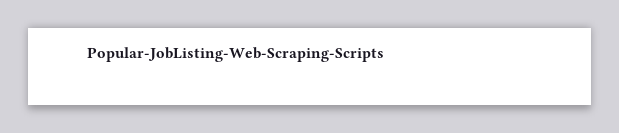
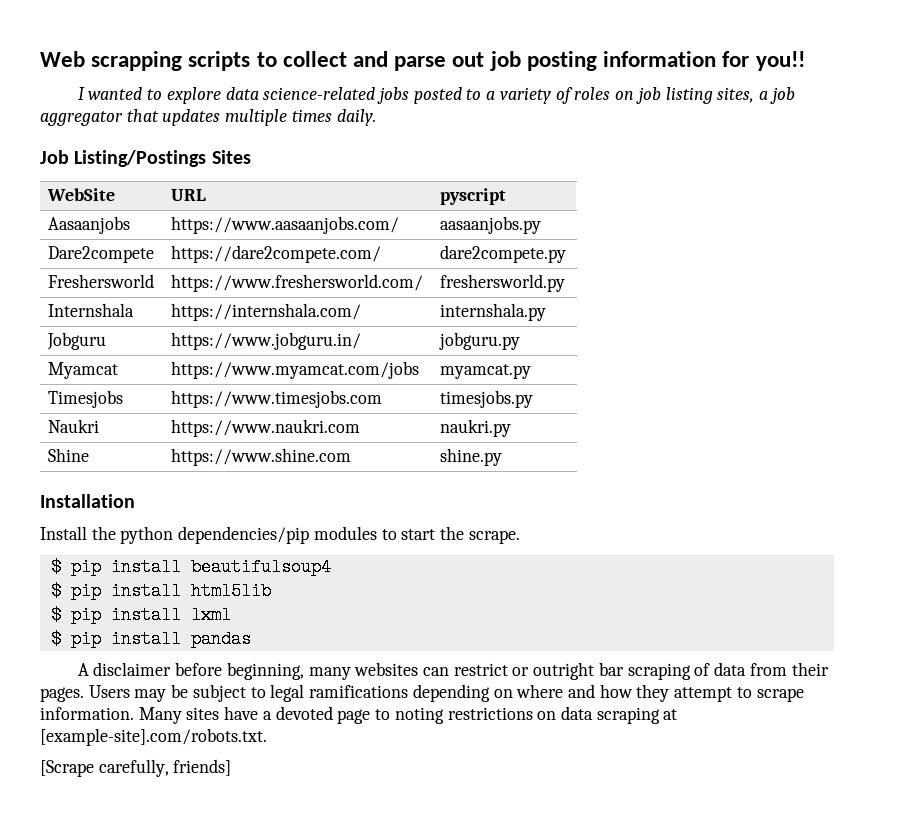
[87,47,384,62] Popular-JobListing-Web-Scraping-Scripts -> [40,51,805,71] [77,87,795,104] [40,109,376,126] [40,150,251,167] [47,188,116,201] [171,189,207,201] [440,188,507,205] [48,216,131,234] [171,216,400,234] [440,216,542,234] [48,246,155,263] [171,245,382,263] [440,245,567,263] [48,274,155,288] [171,274,424,292] [440,274,566,292] [48,303,135,317] [171,303,362,321] [440,303,547,321] [47,332,107,350] [171,332,362,350] [439,332,521,350] [48,362,119,379] [171,361,420,379] [440,364,532,379] [48,390,124,408] [171,390,383,408] [440,390,534,408] [48,419,100,433] [171,419,361,437] [440,419,512,437] [48,448,90,462] [171,448,352,466] [440,448,503,466] [40,494,135,508] [40,526,520,544] [50,558,331,576] [50,582,271,600] [50,606,231,624] [50,630,251,648] [77,662,829,680] [40,684,804,702] [40,706,678,724] [40,728,267,746] [40,759,232,777] Web scrapping scripts to collect and parse out job posting information for you!! // I wanted to explore data science-related jobs posted to a variety of roles on job listing sites, a job aggregator that updates multiple times daily. // Job Listing/Postings Sites // WebSite | URL | pyscript // Aasaanjobs | https://www.aasaanjobs.com/ | aasaanjobs.py // Dare2compete | https://dare2compete.com/ | dare2compete.py // Freshersworld | https://www.freshersworld.com/ | freshersworld.py // Internshala | https://internshala.com/ | internshala.py // Jobguru | https://www.jobguru.in/ | jobguru.py // Myamcat | https://www.myamcat.com/jobs | myamcat.py // Timesjobs | https://www.timesjobs.com | timesjobs.py // Naukri | https://www.naukri.com | naukri.py // Shine | https://www.shine.com | shine.py // Installation // Install the python dependencies/pip modules to start the scrape. // $ pip install beautifulsoup4 // $ pip install html5lib // $ pip install lxml // $ pip install pandas // A disclaimer before beginning, many websites can restrict or outright bar scraping of data from their pages. Users may be subject to legal ramifications depending on where and how they attempt to scrape information. Many sites have a devoted page to noting restrictions on data scraping at [example-site].com/robots.txt. // [Scrape carefully, friends]

